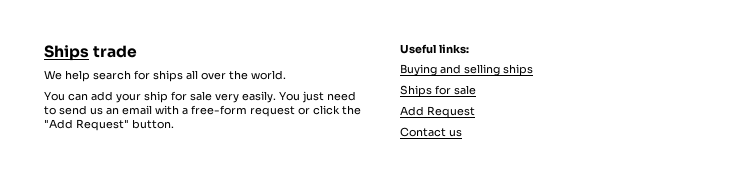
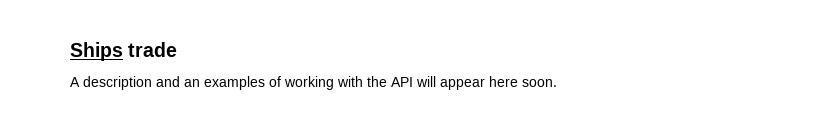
[44,70,286,82] [44,91,356,103] [44,105,361,117] [44,119,174,131] [400,44,469,54] [400,64,533,76] [400,85,476,97] [400,106,475,118] [400,127,462,137] We help search for ships all over the world. // You can add your ship for sale very easily. You just need to send us an email with a free-form request or click the "Add Request" button. // Useful links: // Buying and selling ships // Ships for sale // Add Request // Contact us -> [70,76,557,90] A description and an examples of working with the API will appear here soon.

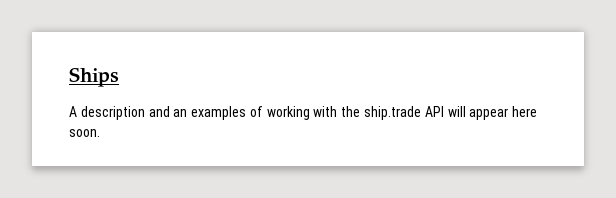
[128,42,178,57] trade -> (119, 77) none
(387, 81) none -> [364,106,422,120] ship.trade

